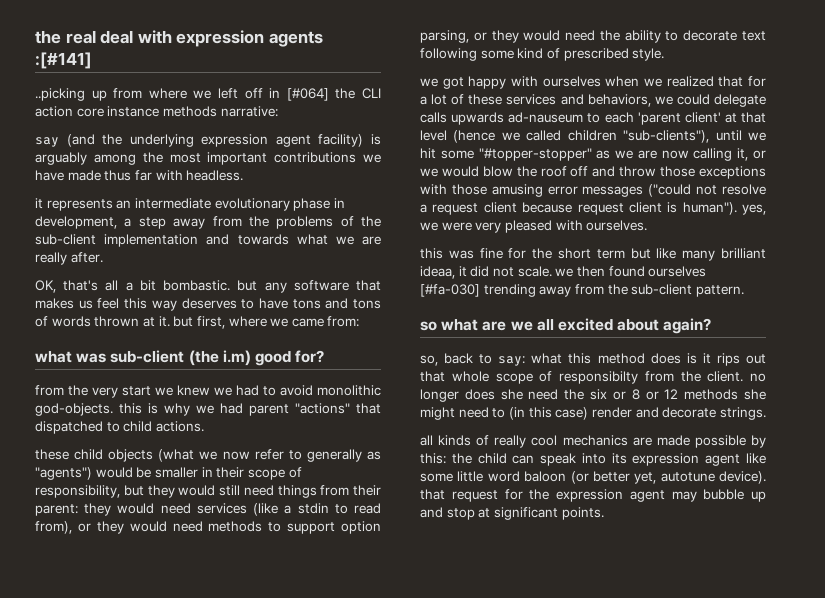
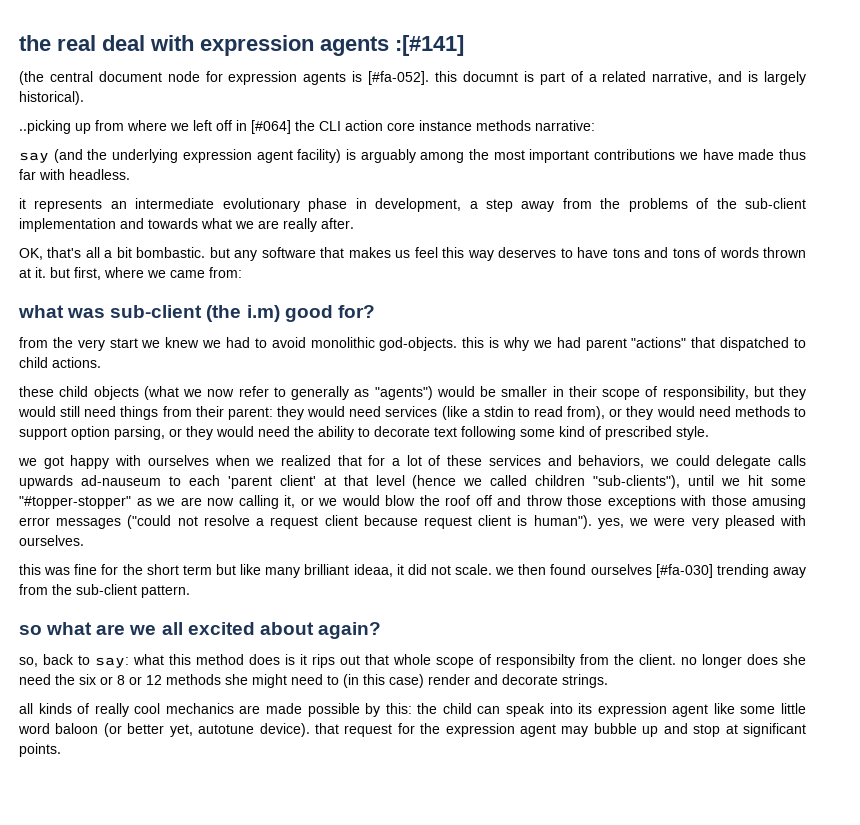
(92, 60) none -> [19,71,807,85] [19,91,84,105] // (the central document node for expression agents is [#fa-052]. this documnt is part of a related narrative, and is largely historical).

